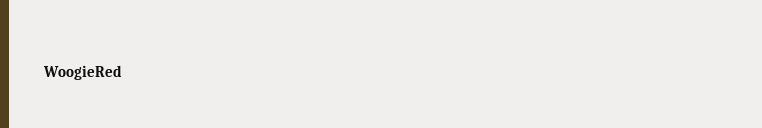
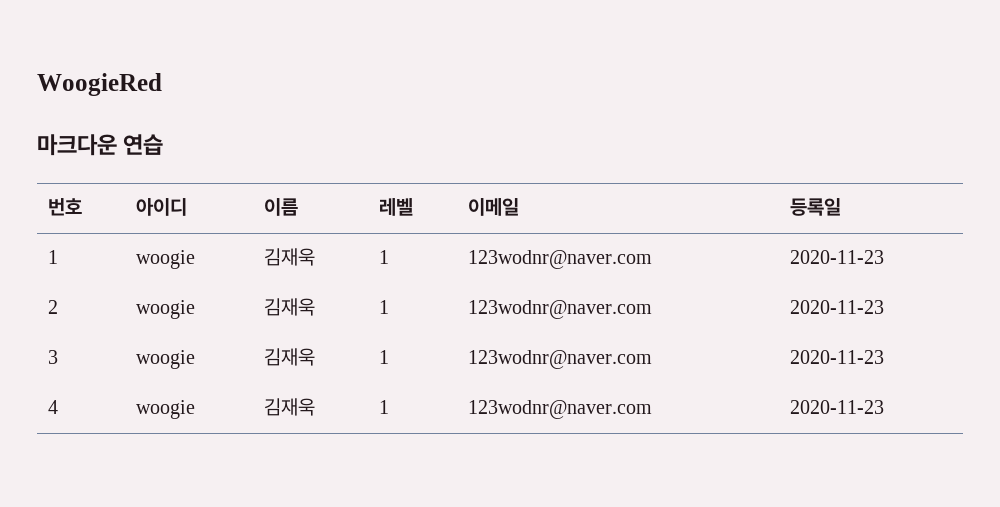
(122, 72) none -> [37,134,164,156] [47,198,82,216] [135,198,187,216] [263,198,298,216] [378,198,413,216] [467,198,519,216] [789,198,841,216] [47,250,58,264] [135,250,195,269] [263,248,315,266] [378,250,389,264] [467,250,652,269] [789,250,884,264] [47,300,58,314] [135,300,195,319] [263,298,315,316] [378,300,389,314] [467,300,652,319] [789,300,884,314] [47,350,58,364] [135,350,195,369] [263,348,315,366] [378,350,389,364] [467,350,652,369] [789,350,884,364] [47,400,58,414] [135,400,195,419] [263,398,315,416] [378,400,389,414] [467,400,652,419] [789,400,884,414] // 마크다운 연습 // 번호 | 아이디 | 이름 | 레벨 | 이메일 | 등록일 // 1 | woogie | 김재욱 | 1 | 123wodnr@naver.com | 2020-11-23 // 2 | woogie | 김재욱 | 1 | 123wodnr@naver.com | 2020-11-23 // 3 | woogie | 김재욱 | 1 | 123wodnr@naver.com | 2020-11-23 // 4 | woogie | 김재욱 | 1 | 123wodnr@naver.com | 2020-11-23

